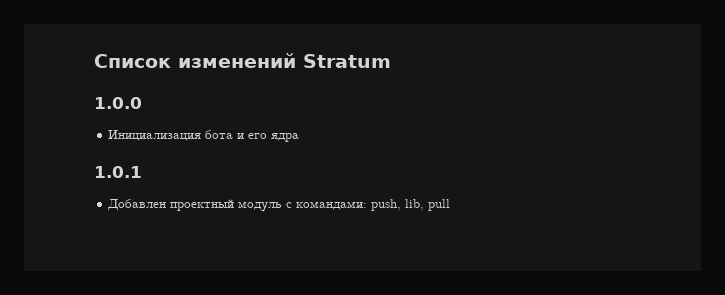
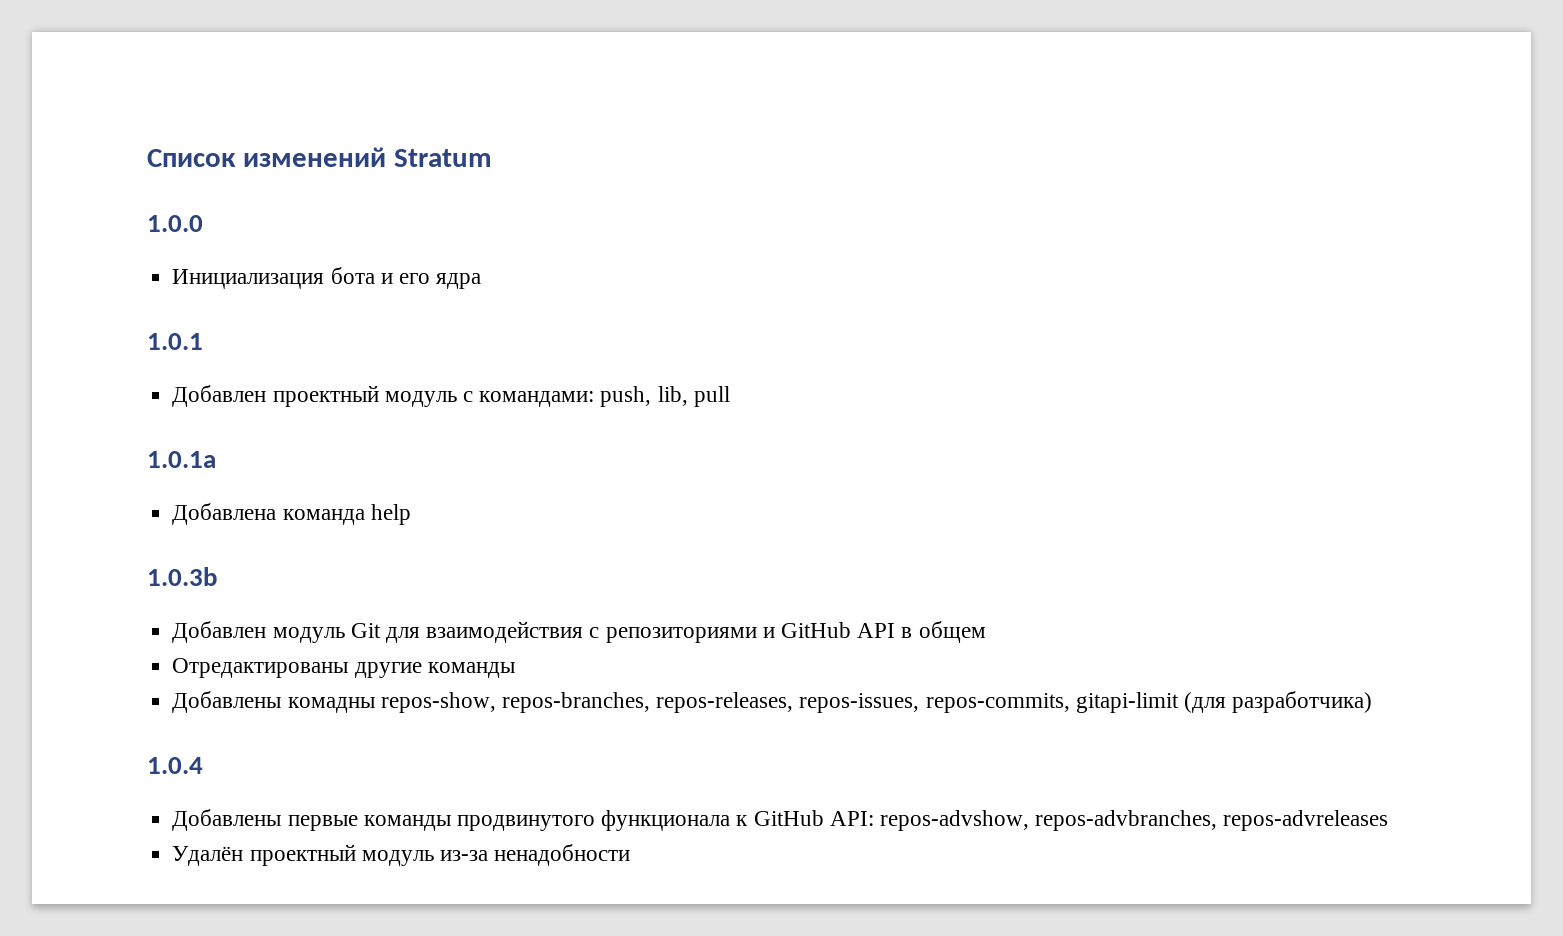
(451, 205) none -> [147,451,216,468] [172,503,411,525] [147,567,217,586] [172,621,986,643] [172,658,515,678] [172,691,1373,713] [147,757,203,774] [172,809,1389,831] [172,844,631,866] // 1.0.1a // Добавлена команда help // 1.0.3b // Добавлен модуль Git для взаимодействия с репозиториями и GitHub API в общем // Отредактированы другие команды // Добавлены комадны repos-show, repos-branches, repos-releases, repos-issues, repos-commits, gitapi-limit (для разработчика) // 1.0.4 // Добавлены первые команды продвинутого функционала к GitHub API: repos-advshow, repos-advbranches, repos-advreleases // Удалён проектный модуль из-за ненадобности

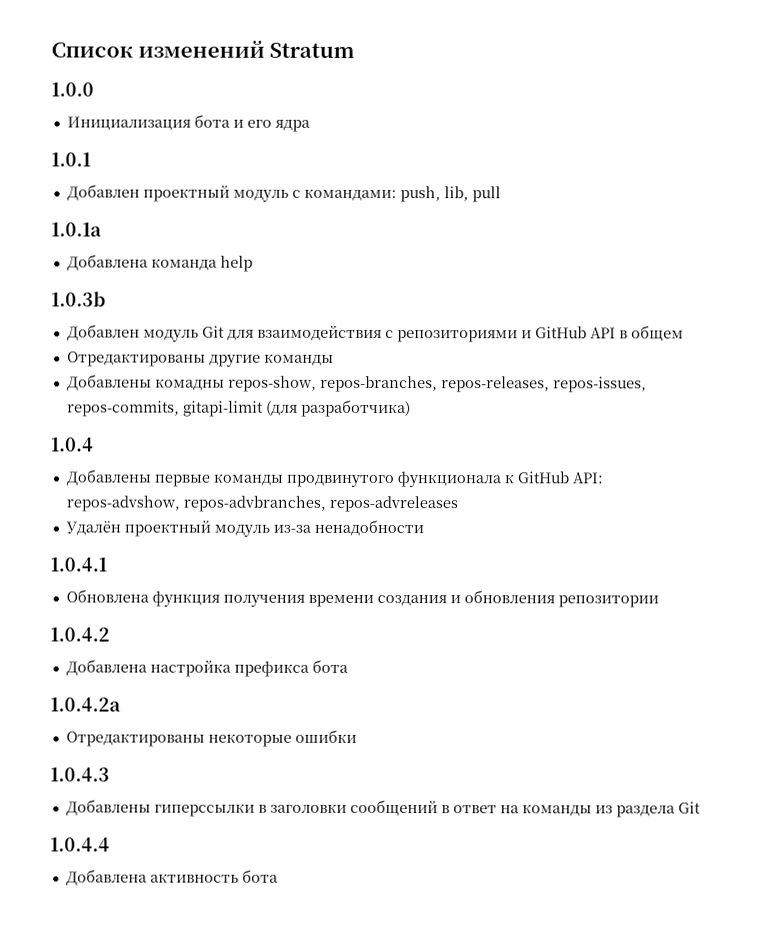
(631, 855) none -> [50,557,107,572] [65,589,659,608] [50,627,110,642] [65,659,348,677] [50,697,121,712] [65,729,357,747] [50,767,110,782] [65,799,701,818] [50,837,110,852] [65,869,278,886] // 1.0.4.1 // Обновлена функция получения времени создания и обновления репозитории // 1.0.4.2 // Добавлена настройка префикса бота // 1.0.4.2a // Отредактированы некоторые ошибки // 1.0.4.3 // Добавлены гиперссылки в заголовки сообщений в ответ на команды из раздела Git // 1.0.4.4 // Добавлена активность бота

